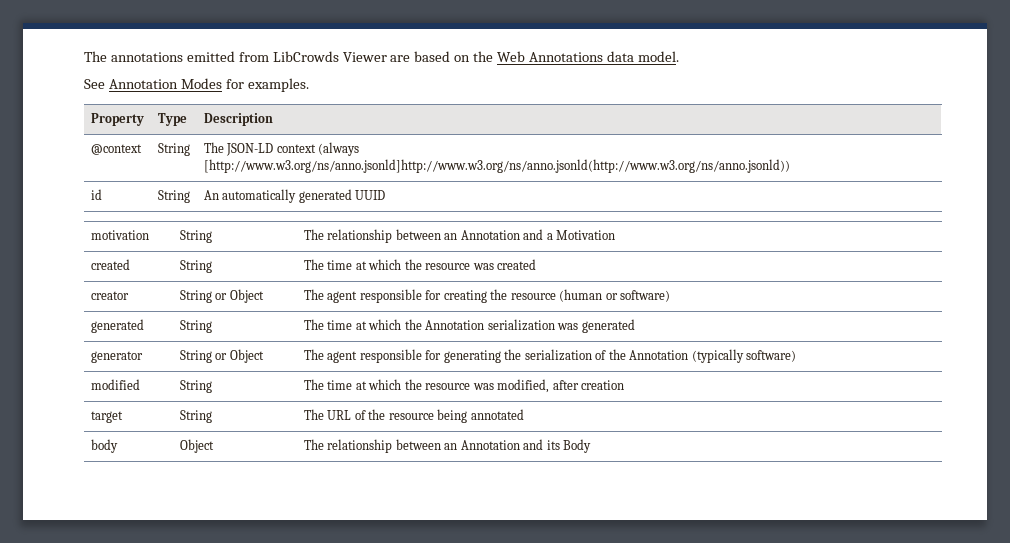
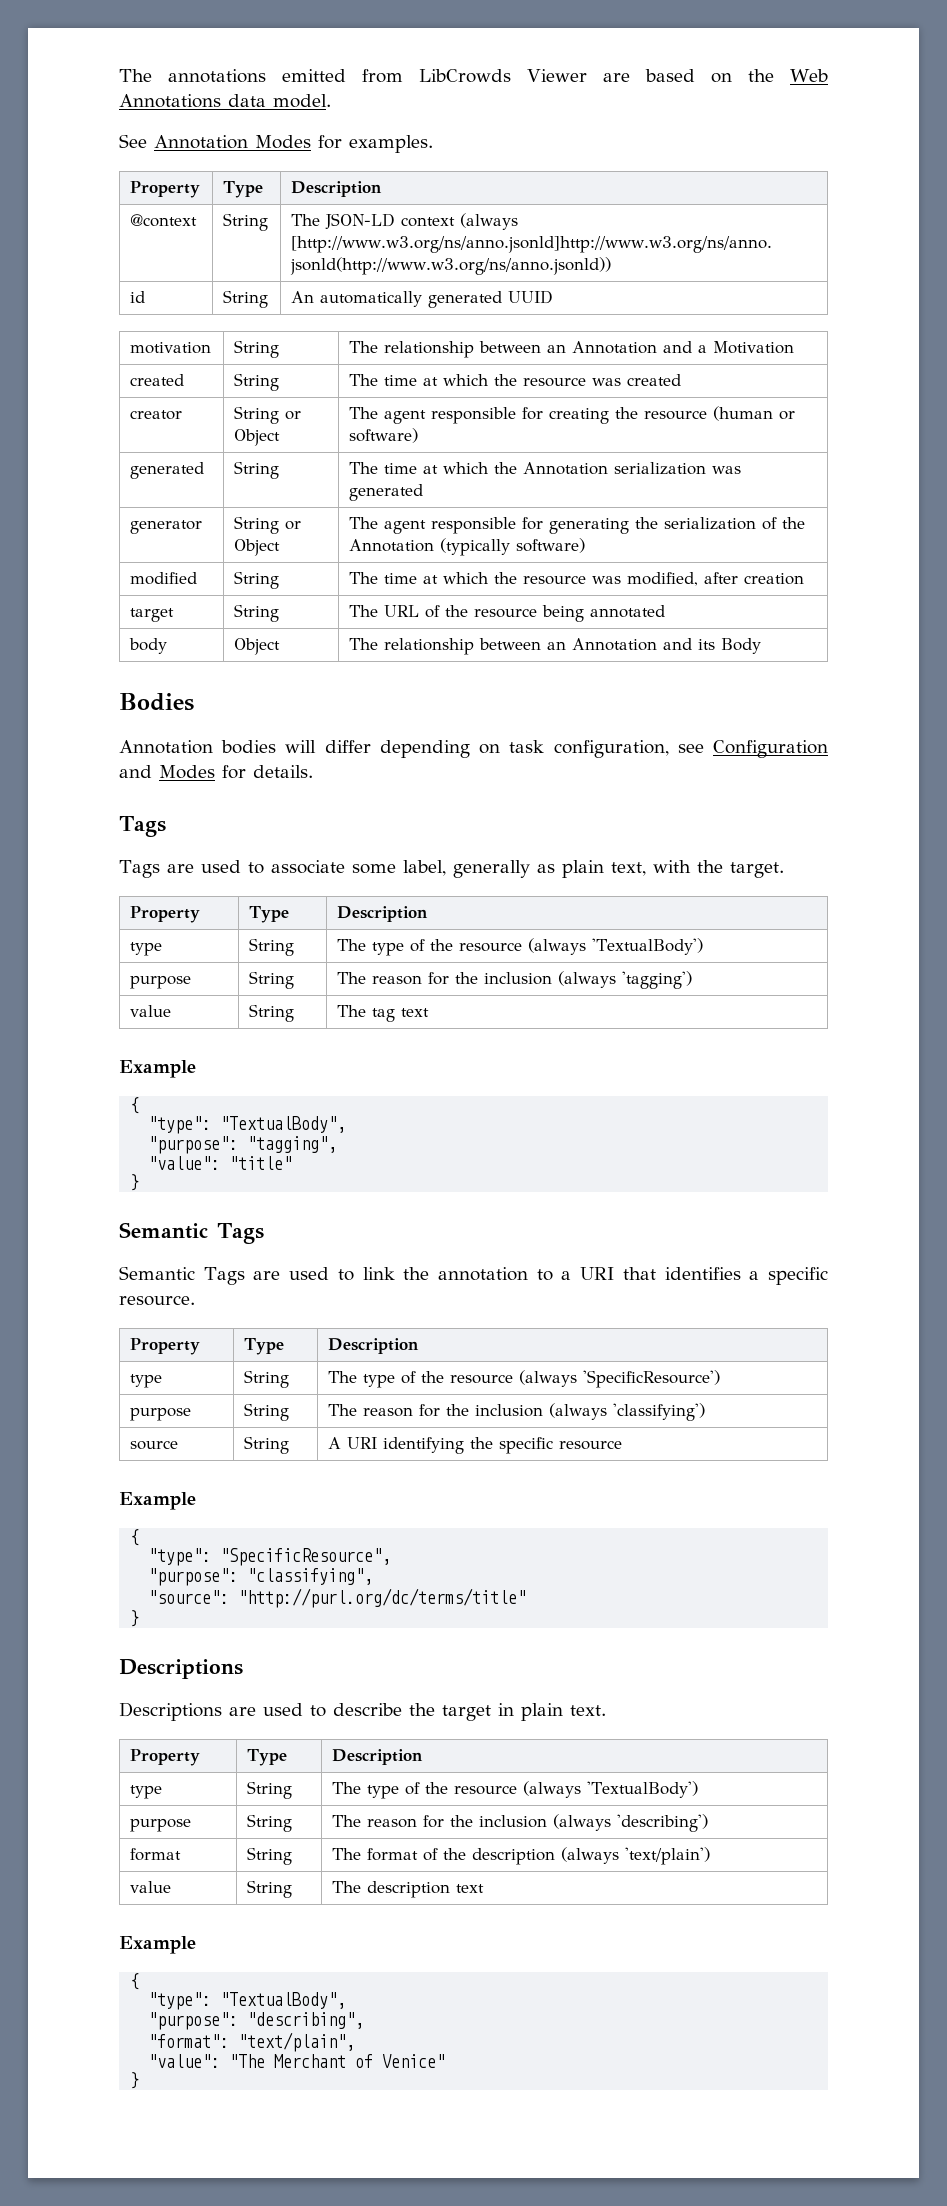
(592, 446) none -> [119,693,194,711] [119,740,828,758] [119,765,313,779] [119,816,166,837] [119,860,784,878] [130,906,201,923] [249,906,290,923] [337,906,429,922] [130,942,163,956] [249,938,295,956] [337,938,704,956] [130,975,192,989] [249,971,295,989] [337,971,693,989] [130,1005,172,1017] [249,1004,295,1022] [337,1005,430,1022] [119,1060,196,1078] [130,1097,140,1114] [148,1116,347,1134] [148,1136,338,1154] [148,1156,293,1170] [130,1174,140,1191] [119,1222,264,1244] [119,1266,829,1285] [119,1295,195,1306] [130,1338,201,1355] [244,1338,285,1355] [328,1338,420,1354] [130,1374,163,1388] [244,1370,290,1388] [328,1370,721,1388] [130,1407,192,1421] [244,1403,290,1421] [328,1403,706,1421] [130,1440,179,1450] [244,1436,290,1454] [328,1437,623,1454] [119,1492,196,1510] [130,1529,140,1546] [148,1548,392,1566] [148,1568,374,1586] [148,1588,527,1608] [130,1610,140,1627] [119,1659,243,1679] [119,1702,606,1721] [130,1749,201,1766] [247,1749,288,1766] [332,1749,424,1765] [130,1785,163,1799] [247,1781,293,1799] [332,1781,699,1799] [130,1818,192,1832] [247,1814,293,1832] [332,1814,709,1832] [130,1848,182,1861] [247,1847,293,1865] [332,1847,711,1865] [130,1881,172,1893] [247,1880,293,1898] [332,1881,485,1898] [119,1936,196,1954] [130,1973,140,1990] [148,1992,347,2010] [148,2012,365,2030] [148,2032,356,2052] [148,2054,446,2068] [130,2072,140,2089] // Bodies // Annotation bodies will differ depending on task configuration, see Configuration and Modes for details. // Tags // Tags are used to associate some label, generally as plain text, with the target. // Property | Type | Description // type | String | The type of the resource (always 'TextualBody') // purpose | String | The reason for the inclusion (always 'tagging') // value | String | The tag text // Example // { // "type": "TextualBody", // "purpose": "tagging", // "value": "title" // } // Semantic Tags // Semantic Tags are used to link the annotation to a URI that identifies a specific resource. // Property | Type | Description // type | String | The type of the resource (always 'SpecificResource') // purpose | String | The reason for the inclusion (always 'classifying') // source | String | A URI identifying the specific resource // Example // { // "type": "SpecificResource", // "purpose": "classifying", // "source": "http://purl.org/dc/terms/title" // } // Descriptions // Descriptions are used to describe the target in plain text. // Property | Type | Description // type | String | The type of the resource (always 'TextualBody') // purpose | String | The reason for the inclusion (always 'describing') // format | String | The format of the description (always 'text/plain') // value | String | The description text // Example // { // "type": "TextualBody", // "purpose": "describing", // "format": "text/plain", // "value": "The Merchant of Venice" // }

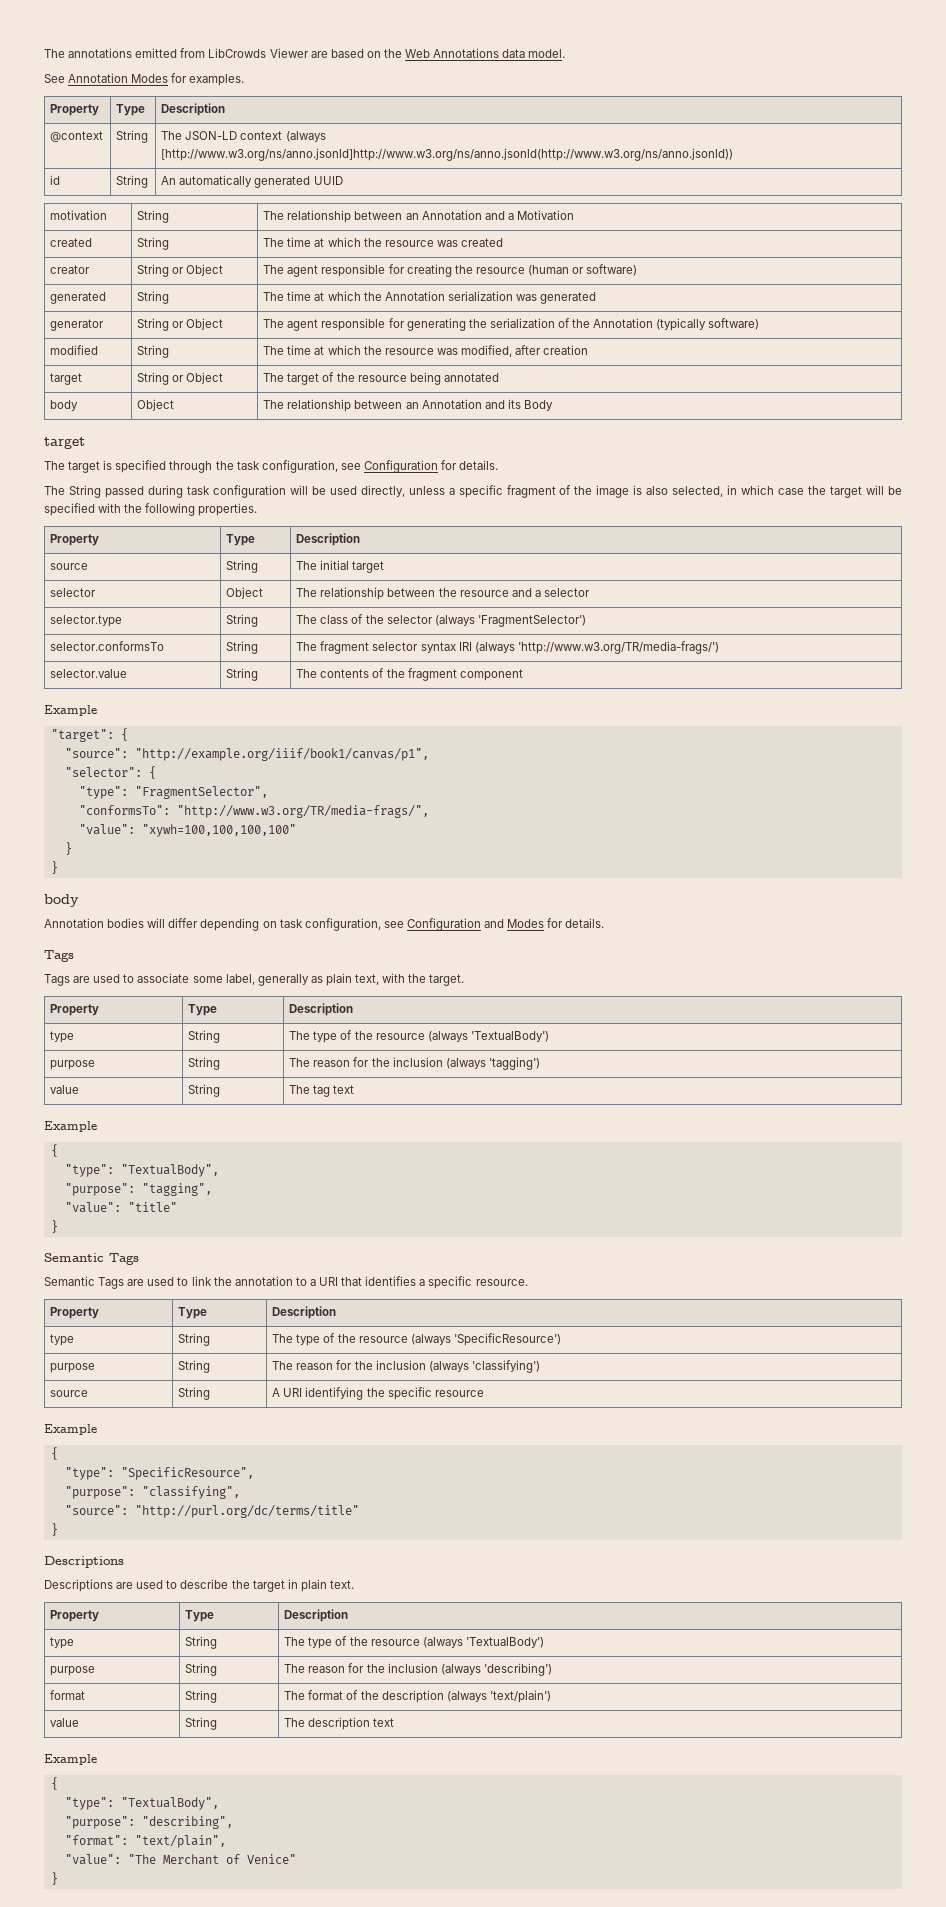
[349,605,420,617] | The URL -> [172,372,224,384] [263,373,320,385] or Object | The target
[119,693,194,711] Bodies -> [44,437,85,449] [44,460,499,473] [44,485,902,498] [44,503,258,516] [50,534,100,546] [226,534,256,546] [296,533,361,546] [50,563,89,570] [226,560,259,573] [296,560,385,573] [50,588,97,597] [226,587,264,599] [296,587,590,600] [50,615,123,627] [226,614,259,627] [296,614,586,627] [50,641,165,651] [226,641,259,654] [296,641,719,654] [50,669,128,678] [226,668,259,681] [296,668,523,681] [44,705,97,716] [50,728,128,742] [64,748,429,761] [64,766,156,779] [78,786,268,799] [78,805,429,818] [78,824,296,837] [64,842,72,855] [50,861,58,874] [44,894,79,907] target // The target is specified through the task configuration, see Configuration for details. // The String passed during task configuration will be used directly, unless a specific fragment of the image is also selected, in which case the target will be specified with the following properties. // Property | Type | Description // source | String | The initial target // selector | Object | The relationship between the resource and a selector // selector.type | String | The class of the selector (always 'FragmentSelector') // selector.conformsTo | String | The fragment selector syntax IRI (always 'http://www.w3.org/TR/media-frags/') // selector.value | String | The contents of the fragment component // Example // "target": { // "source": "http://example.org/iiif/book1/canvas/p1", // "selector": { // "type": "FragmentSelector", // "conformsTo": "http://www.w3.org/TR/media-frags/", // "value": "xywh=100,100,100,100" // } // } // body

